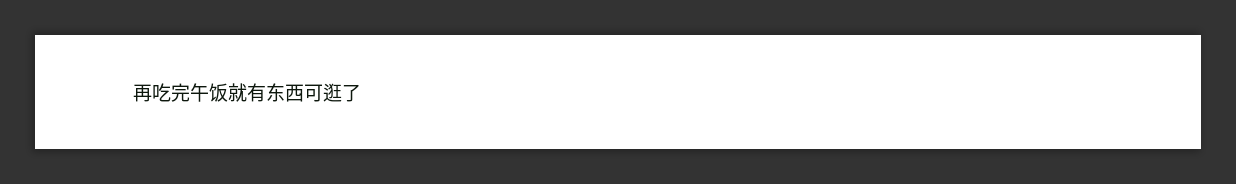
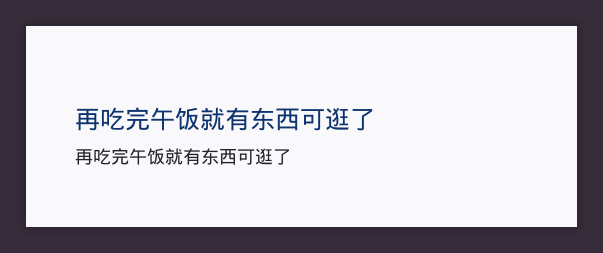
[133,83,361,102] 再吃完午饭就有东西可逛了 -> [75,107,375,131] [75,148,291,165] 再吃完午饭就有东西可逛了 // 再吃完午饭就有东西可逛了

